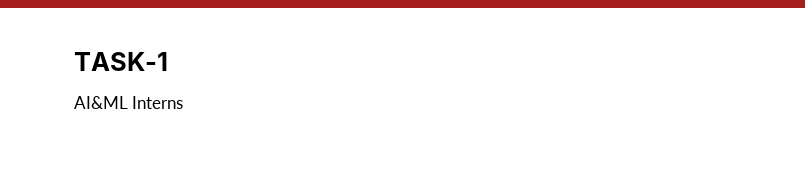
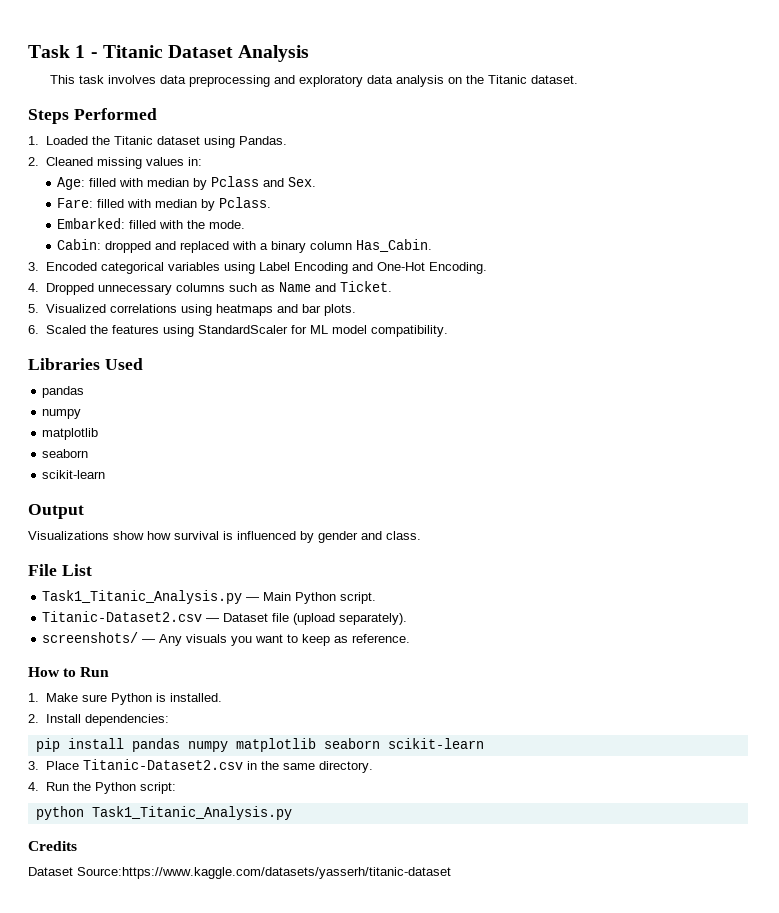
[74,52,168,71] [74,96,184,109] TASK-1 // AI&ML Interns -> [28,45,310,62] [50,75,579,87] [28,108,157,124] [28,136,287,148] [28,157,202,169] [57,176,317,190] [57,197,272,211] [57,218,246,229] [57,239,433,253] [28,262,487,274] [28,281,392,295] [28,304,356,316] [28,325,448,337] [28,358,143,370] [42,386,85,398] [42,409,82,419] [42,428,99,440] [42,449,89,458] [42,470,106,479] [28,504,84,519] [28,531,421,543] [28,564,92,576] [42,590,377,604] [42,611,408,625] [42,632,411,646] [28,667,110,677] [28,693,222,705] [28,714,169,726] [35,738,484,752] [28,759,373,773] [28,782,176,794] [35,806,292,820] [28,841,77,851] [28,867,451,879] Task 1 - Titanic Dataset Analysis // This task involves data preprocessing and exploratory data analysis on the Titanic dataset. // Steps Performed // 1. Loaded the Titanic dataset using Pandas. // 2. Cleaned missing values in: // Age: filled with median by Pclass and Sex. // Fare: filled with median by Pclass. // Embarked: filled with the mode. // Cabin: dropped and replaced with a binary column Has_Cabin. // 3. Encoded categorical variables using Label Encoding and One-Hot Encoding. // 4. Dropped unnecessary columns such as Name and Ticket. // 5. Visualized correlations using heatmaps and bar plots. // 6. Scaled the features using StandardScaler for ML model compatibility. // Libraries Used // pandas // numpy // matplotlib // seaborn // scikit-learn // Output // Visualizations show how survival is influenced by gender and class. // File List // Task1_Titanic_Analysis.py — Main Python script. // Titanic-Dataset2.csv — Dataset file (upload separately). // screenshots/ — Any visuals you want to keep as reference. // How to Run // 1. Make sure Python is installed. // 2. Install dependencies: // pip install pandas numpy matplotlib seaborn scikit-learn // 3. Place Titanic-Dataset2.csv in the same directory. // 4. Run the Python script: // python Task1_Titanic_Analysis.py // Credits // Dataset Source:https://www.kaggle.com/datasets/yasserh/titanic-dataset

